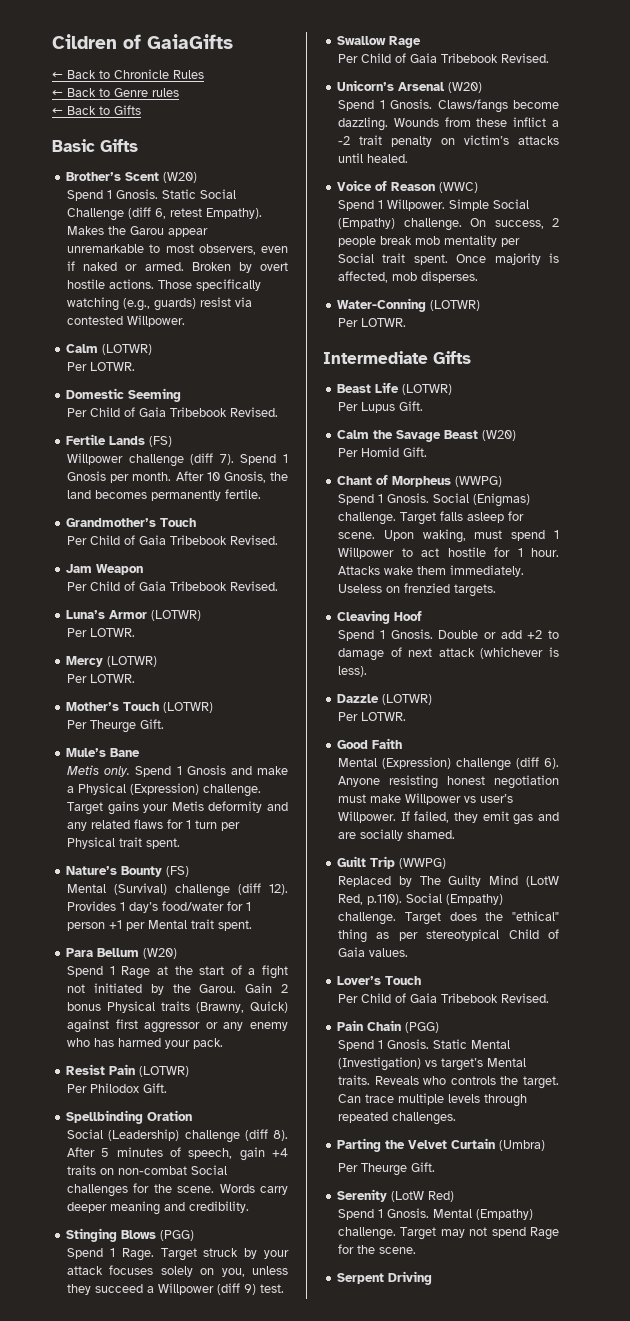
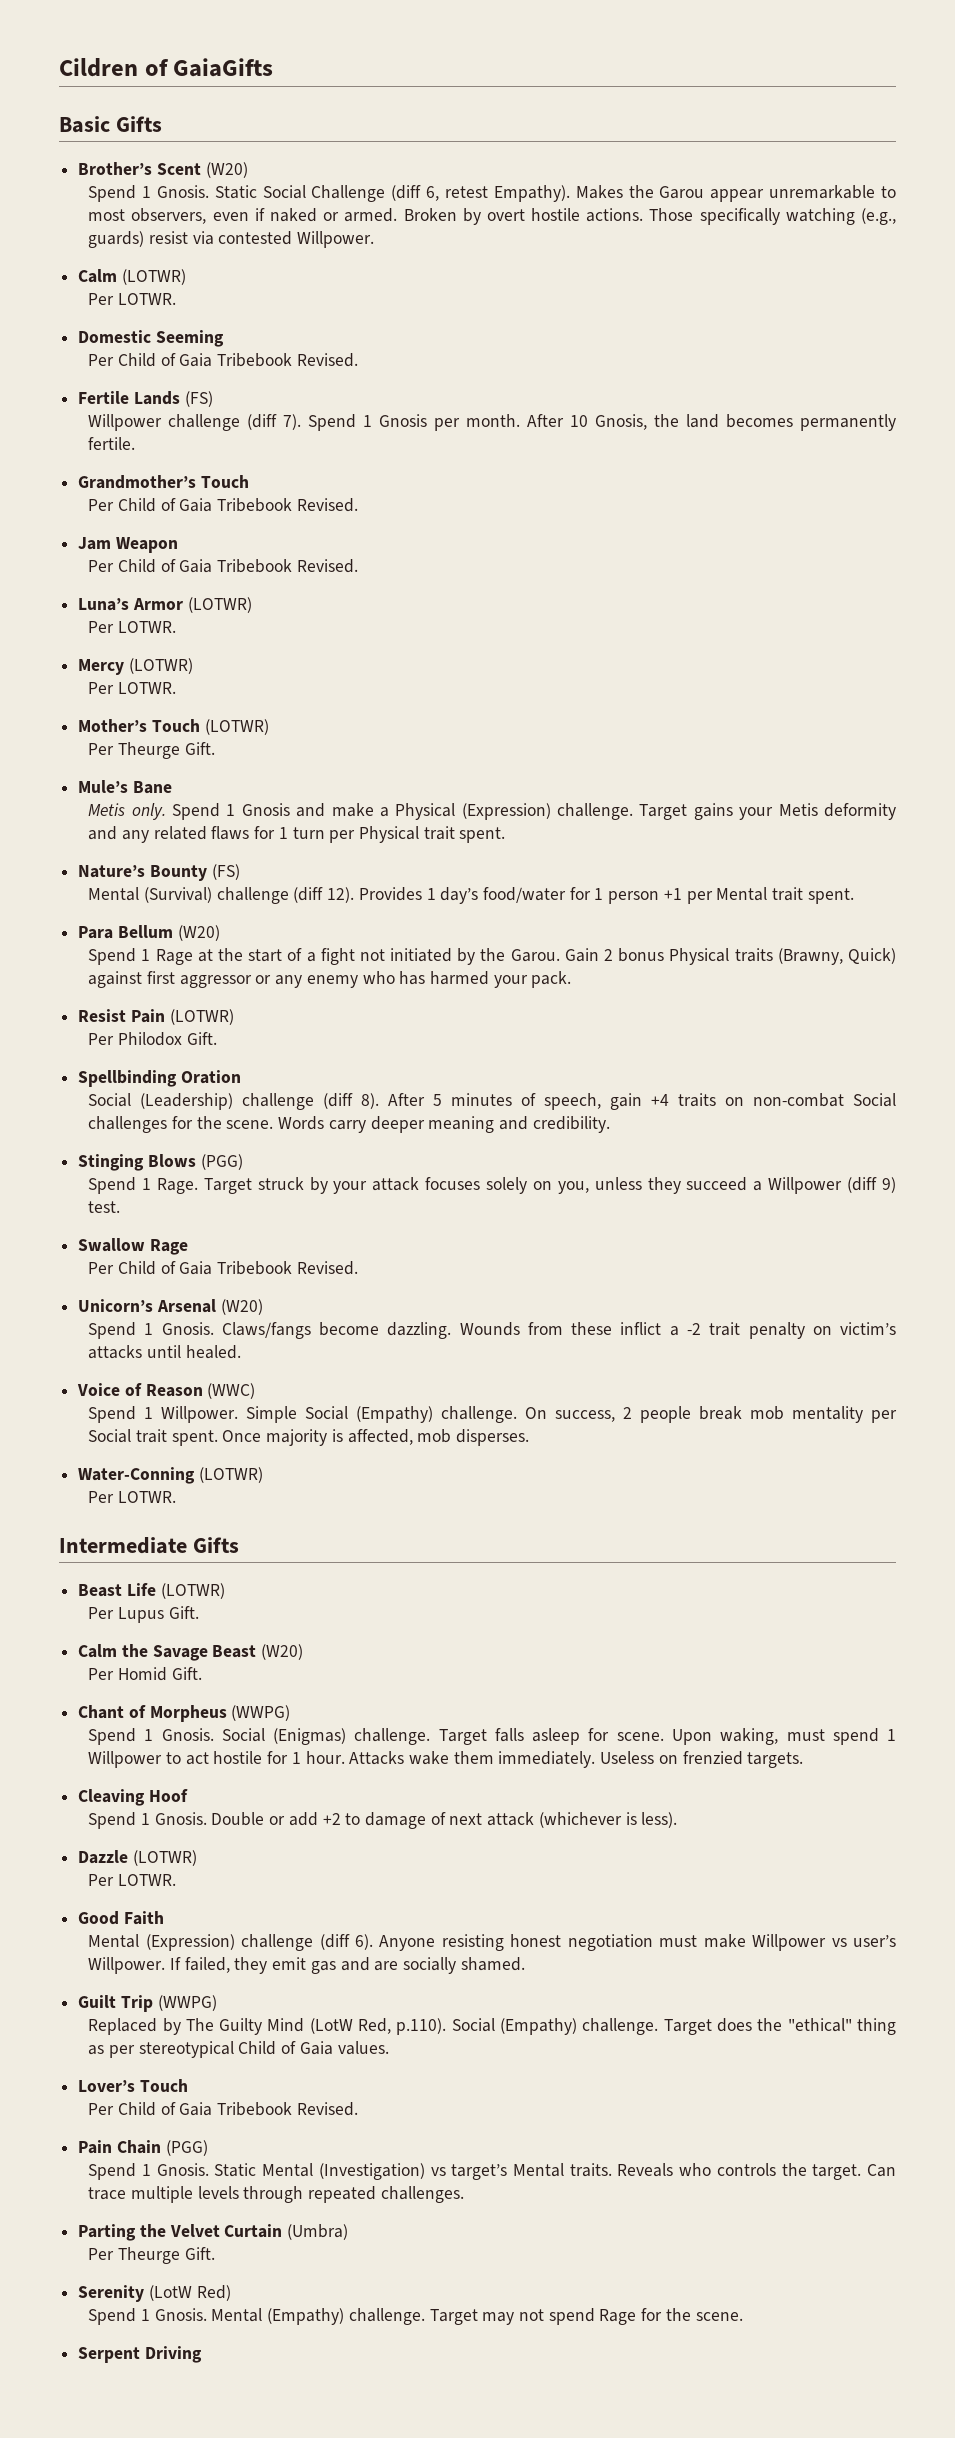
[52,69,204,79] [52,88,179,97] [52,105,141,115] // ← Back to Chronicle Rules // ← Back to Genre rules // ← Back to Gifts -> (274, 67) none

